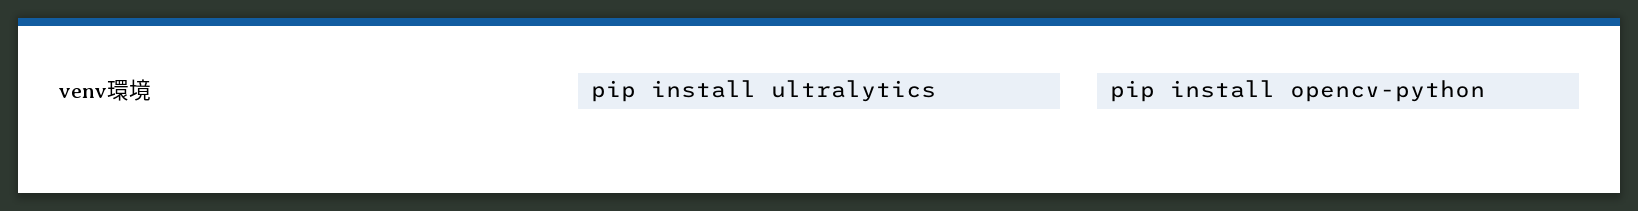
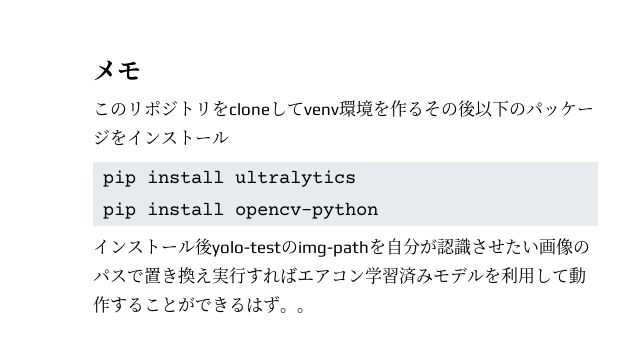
[59,79,151,101] venv環境 -> [93,60,141,81] [93,100,594,118] [93,129,229,146] メモ // このリポジトリをcloneしてvenv環境を作るその後以下のパッケージをインストール
(1485, 91) none -> [93,238,590,257] [93,267,586,284] [93,296,314,313] // インストール後yolo-testのimg-pathを自分が認識させたい画像のパスで置き換え実行すればエアコン学習済みモデルを利用して動作することができるはず。。

